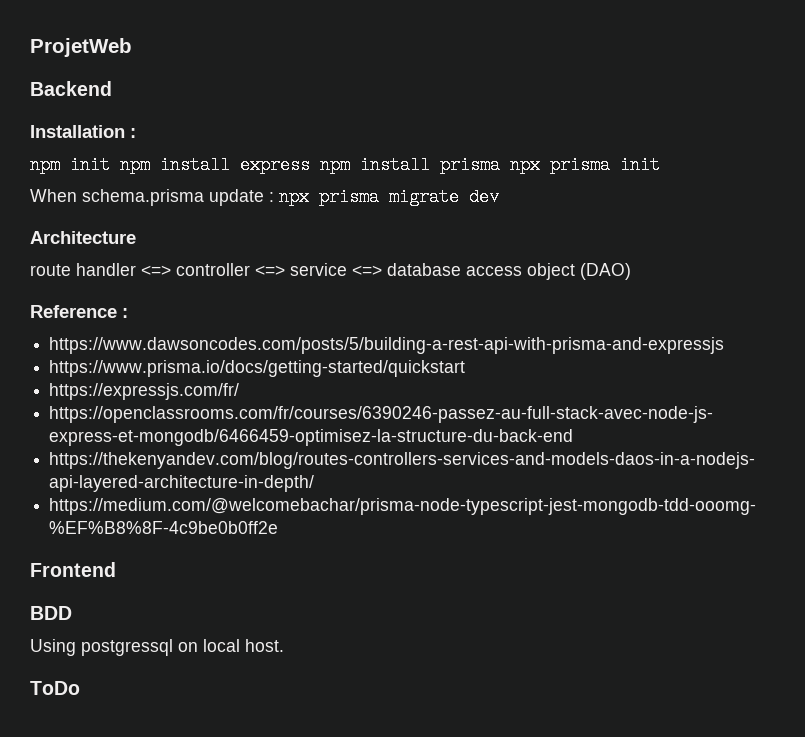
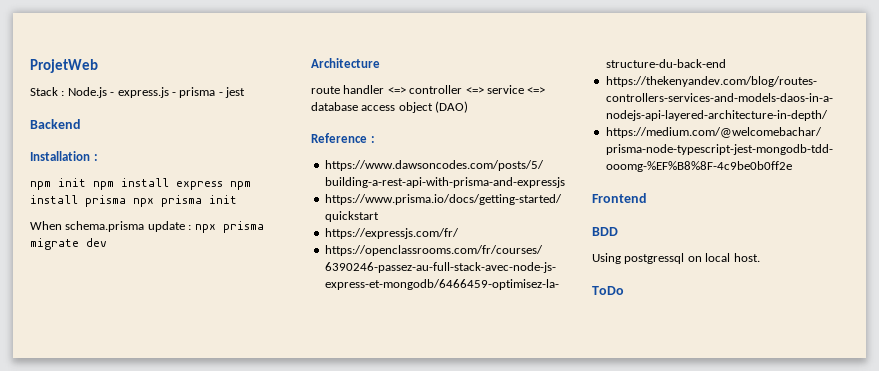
(132, 47) none -> [30,87,245,98] // Stack : Node.js - express.js - prisma - jest

